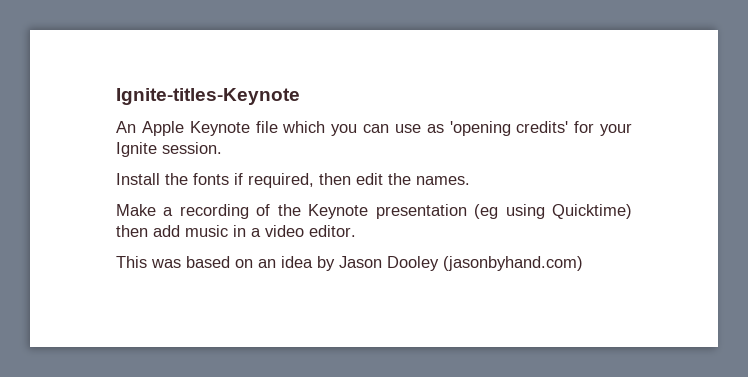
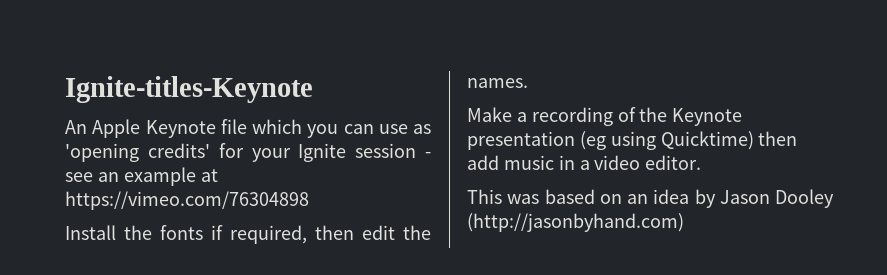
[162,142,222,154] session. -> [355,143,431,158] [65,167,218,186] [65,191,309,210] session - see an example at https://vimeo.com/76304898
[443,256,583,271] (jasonbyhand.com) -> [467,213,684,232] (http://jasonbyhand.com)

